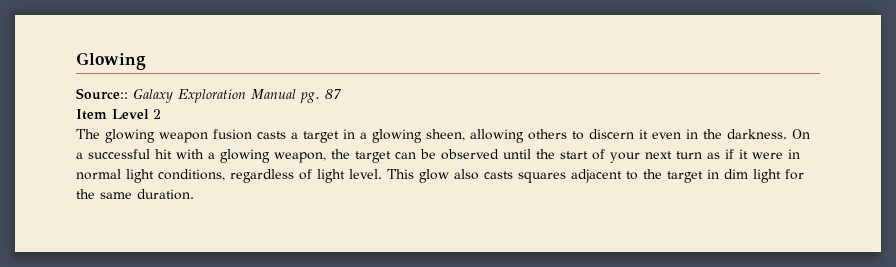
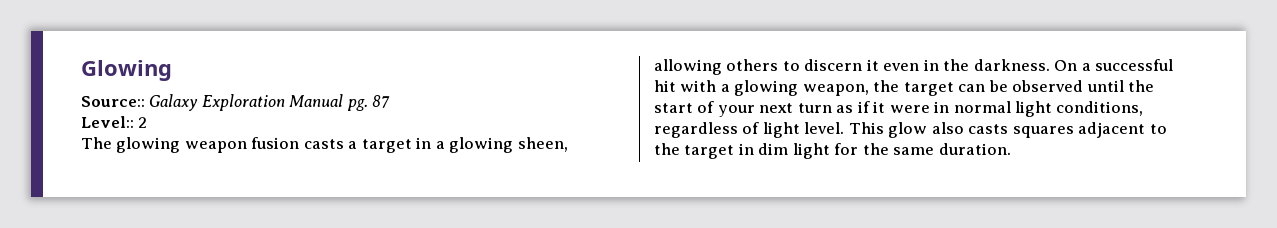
[76,109,149,120] Item Level -> [81,116,134,128] Level::

